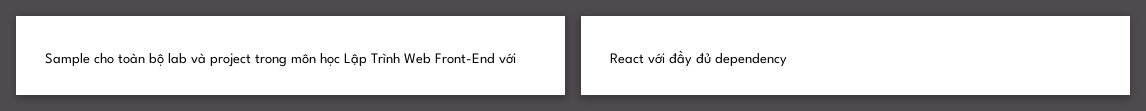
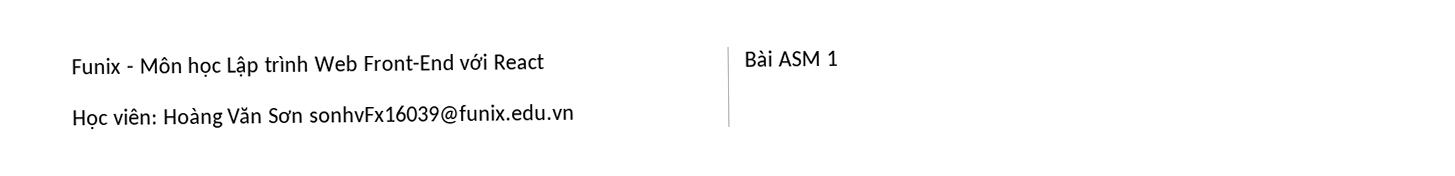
[45,53,316,67] Sample cho toàn bộ lab và project trong môn -> [71,57,183,75] Funix - Môn
[371,53,400,63] Trình -> [264,55,310,73] trình
[648,50,787,67] với đầy đủ dependency -> [72,103,576,130] [744,50,838,67] // Học viên: Hoàng Văn Sơn sonhvFx16039@funix.edu.vn // Bài ASM 1

